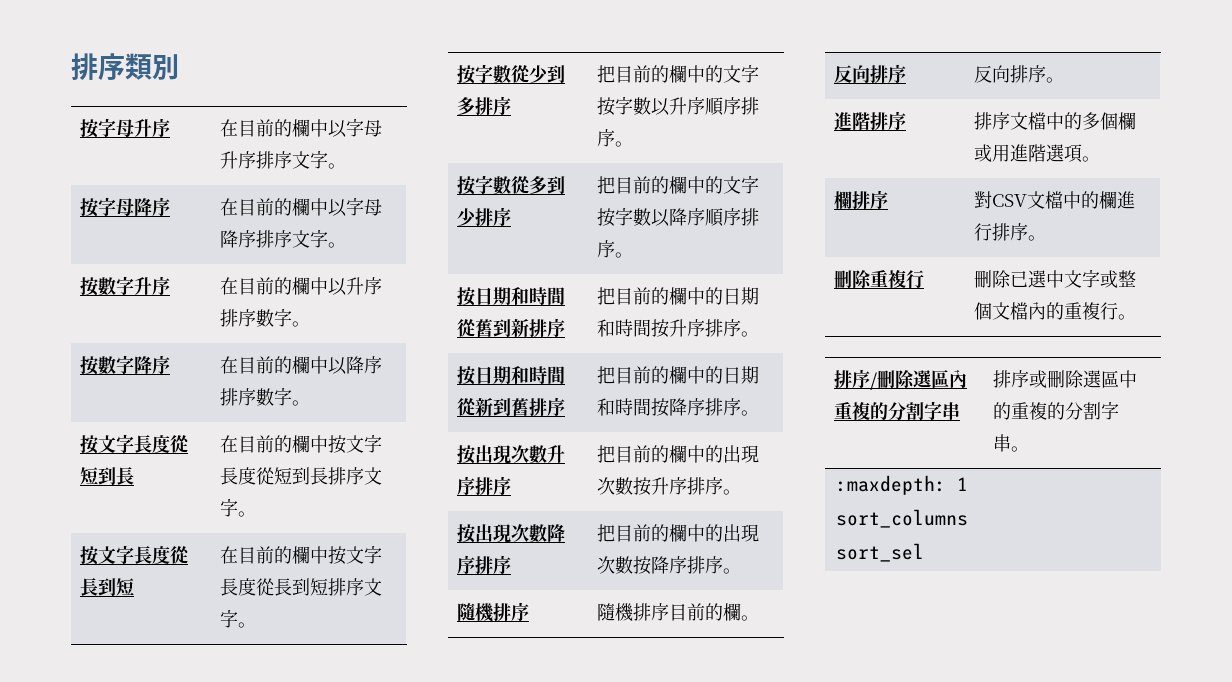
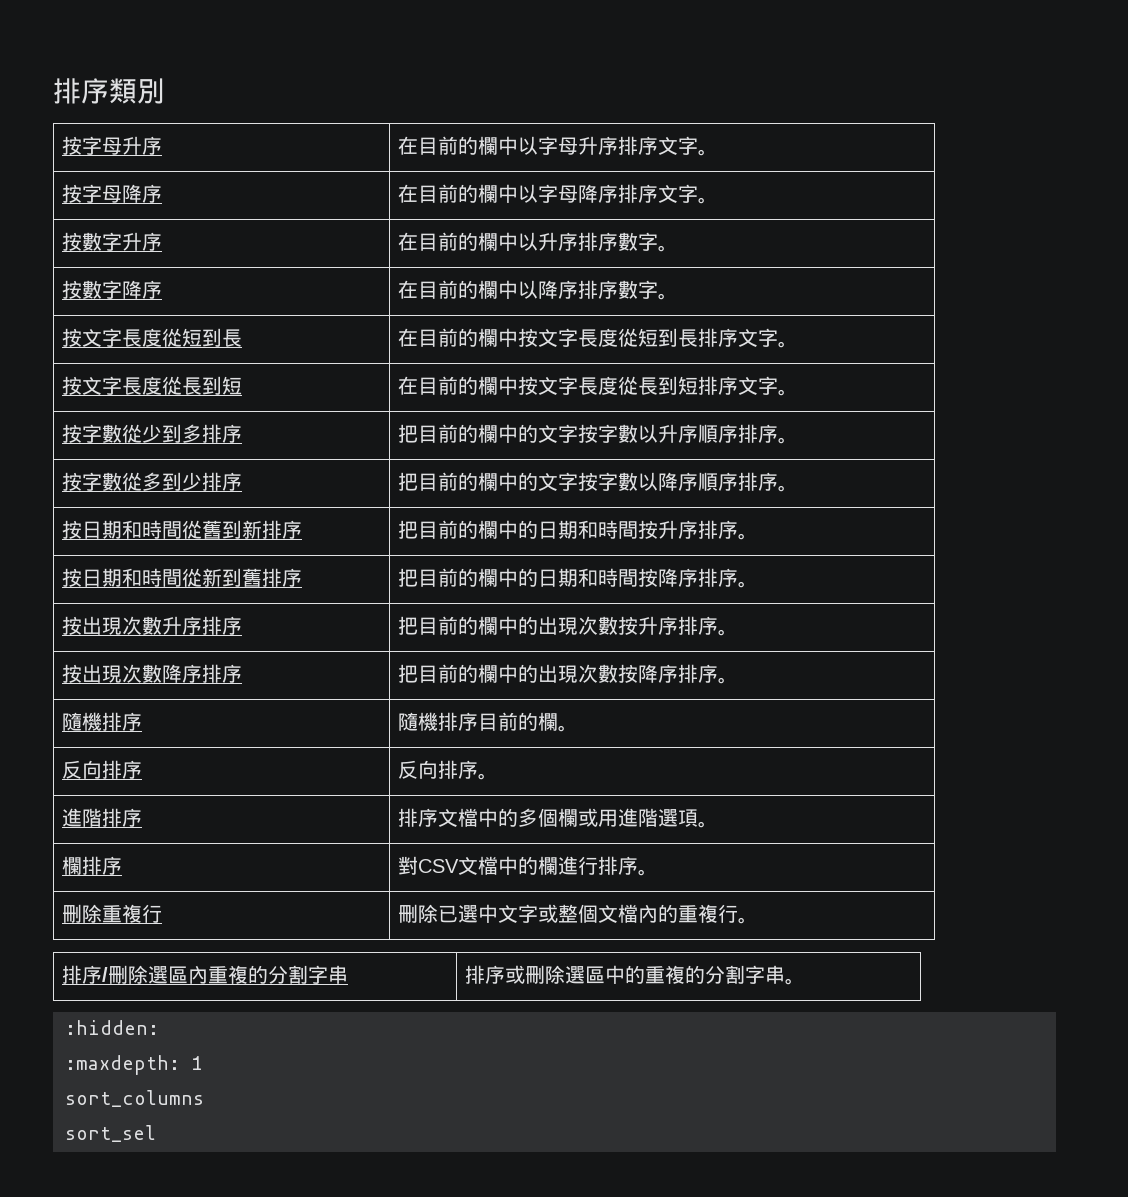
(1030, 449) none -> [65,1020,159,1035] // :hidden:

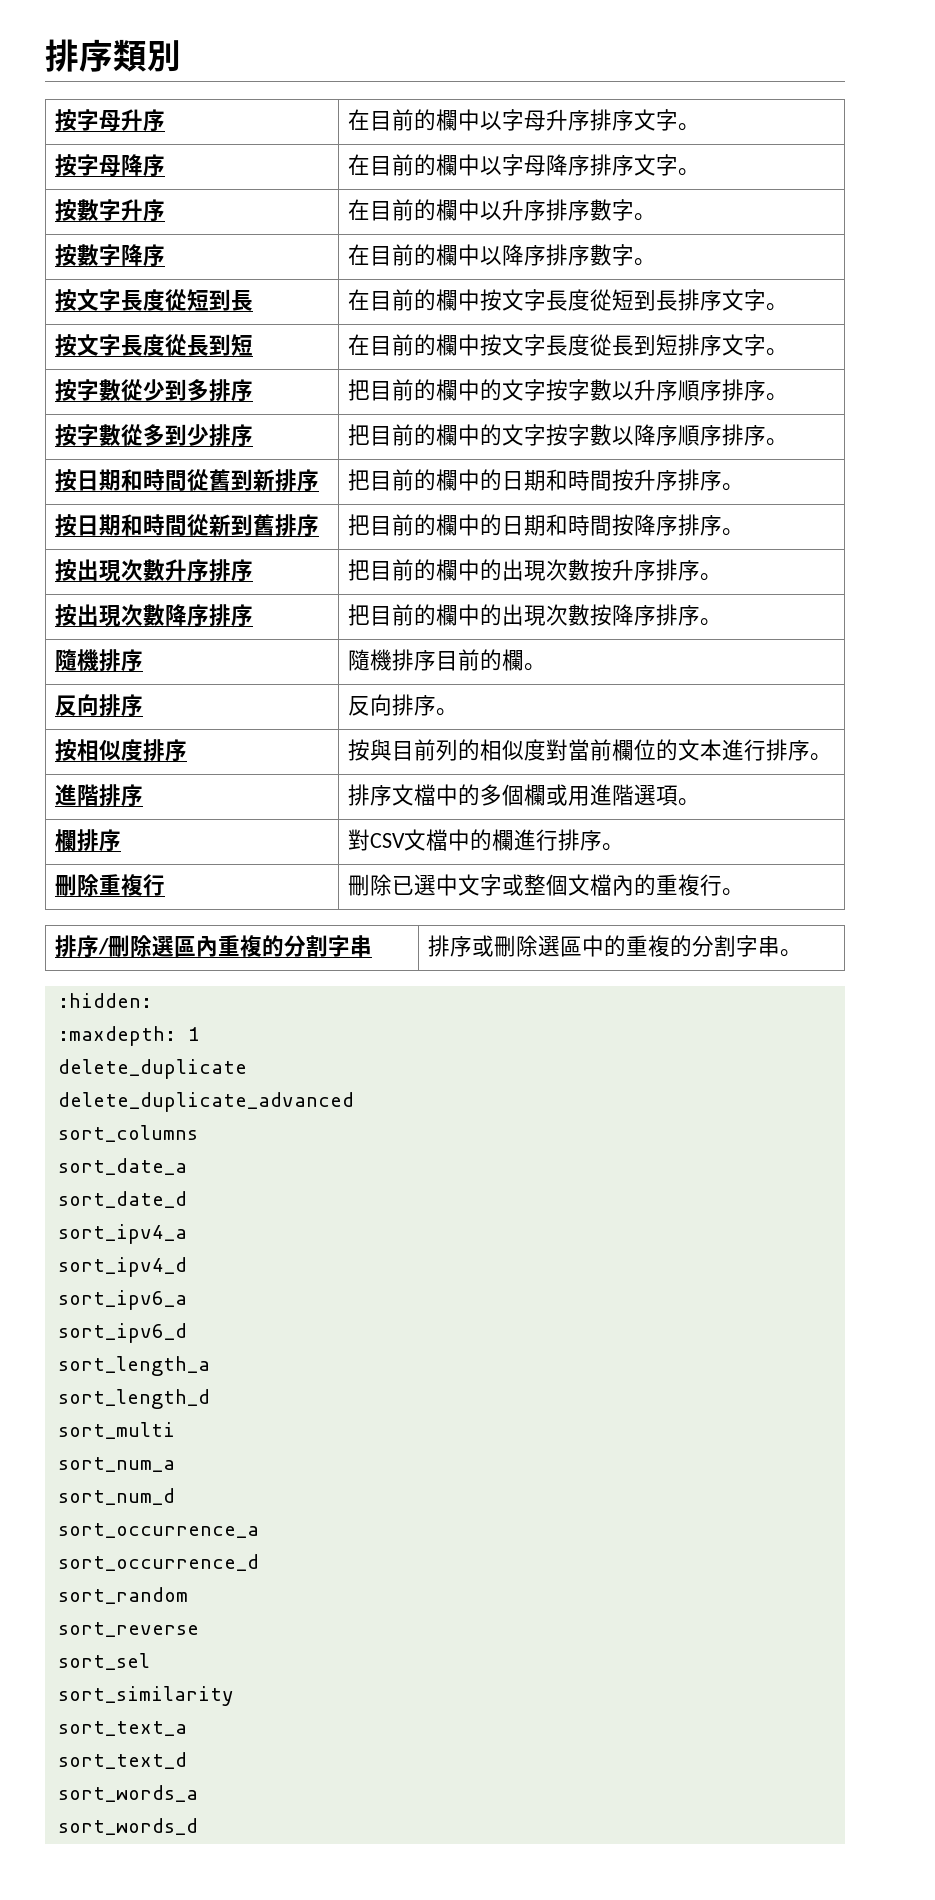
(499, 776) none -> [54,739,187,762] [347,739,832,761] // 按相似度排序 | 按與目前列的相似度對當前欄位的文本進行排序。
(202, 1063) none -> [57,1059,247,1079] [57,1092,354,1112] // delete_duplicate // delete_duplicate_advanced
[65,1125,156,1142] sort_sel -> [57,1158,187,1175] [57,1191,187,1208] [57,1224,187,1244] [57,1257,187,1277] [57,1290,187,1310] [57,1323,187,1343] [57,1356,210,1376] [57,1389,210,1409] [57,1422,175,1439] [57,1457,175,1472] [57,1488,175,1505] [57,1523,259,1538] [57,1554,259,1571] [57,1587,188,1604] [57,1622,199,1637] [57,1653,150,1670] [57,1686,234,1706] [57,1721,187,1736] [57,1752,187,1769] [57,1785,198,1802] [57,1818,198,1835] sort_date_a // sort_date_d // sort_ipv4_a // sort_ipv4_d // sort_ipv6_a // sort_ipv6_d // sort_length_a // sort_length_d // sort_multi // sort_num_a // sort_num_d // sort_occurrence_a // sort_occurrence_d // sort_random // sort_reverse // sort_sel // sort_similarity // sort_text_a // sort_text_d // sort_words_a // sort_words_d

